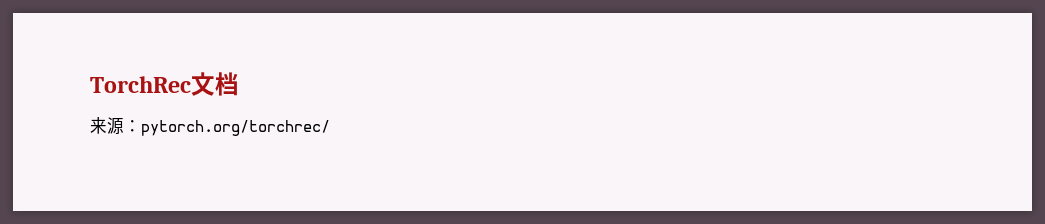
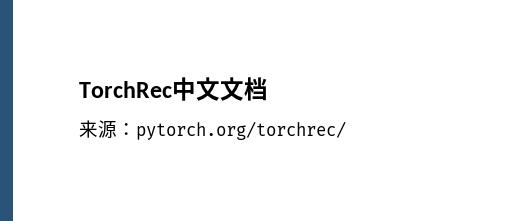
(191, 84) none -> [172,77,220,101] 中文

